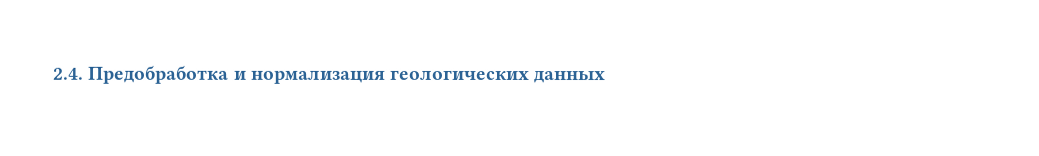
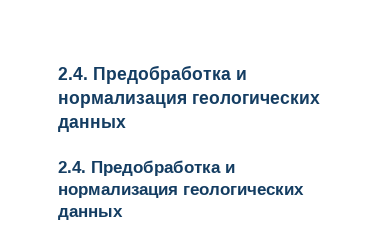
[52,65,607,84] 2.4. Предобработка и нормализация геологических данных -> [58,65,247,84] [58,94,320,108] [58,118,126,132] [58,160,235,176] [58,186,304,198] [58,208,123,220] 2.4. Предобработка и нормализация геологических данных // 2.4. Предобработка и нормализация геологических данных

